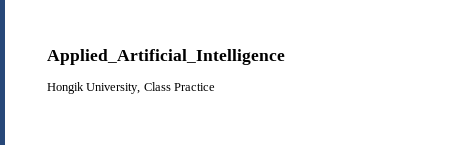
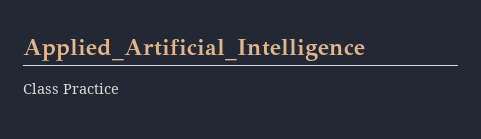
[47,82,141,94] Hongik University, -> (365, 50) none

